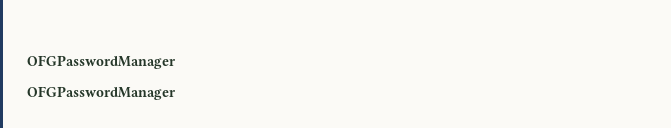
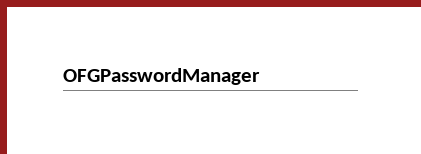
[27,55,176,69] [27,86,176,100] OFGPasswordManager // OFGPasswordManager -> [63,68,260,85] OFGPasswordManager

